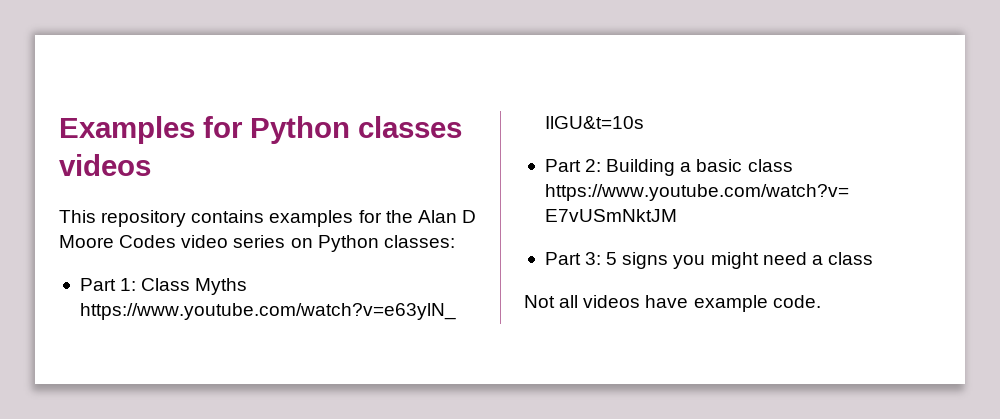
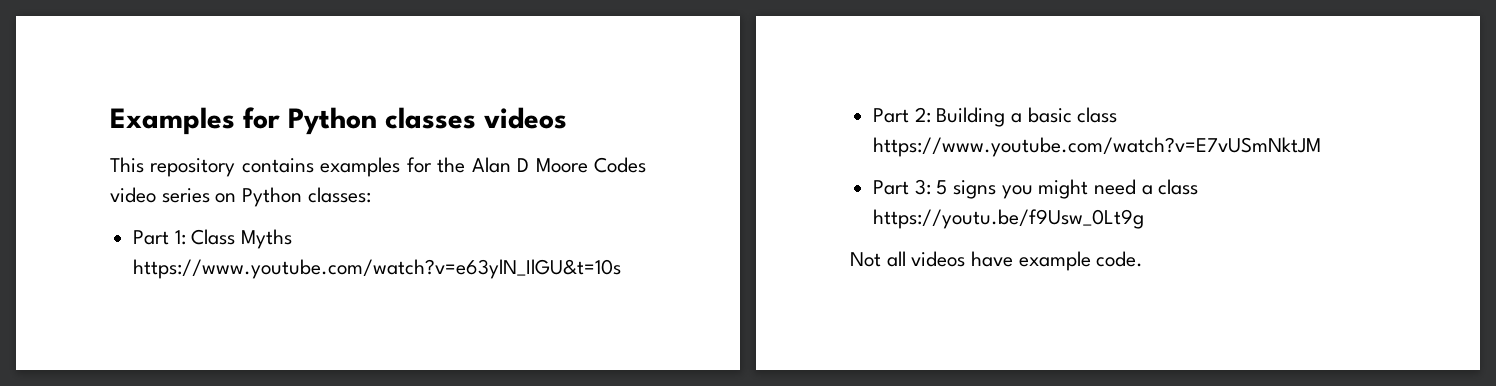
(873, 258) none -> [873,209,1145,229] https://youtu.be/f9Usw_0Lt9g

